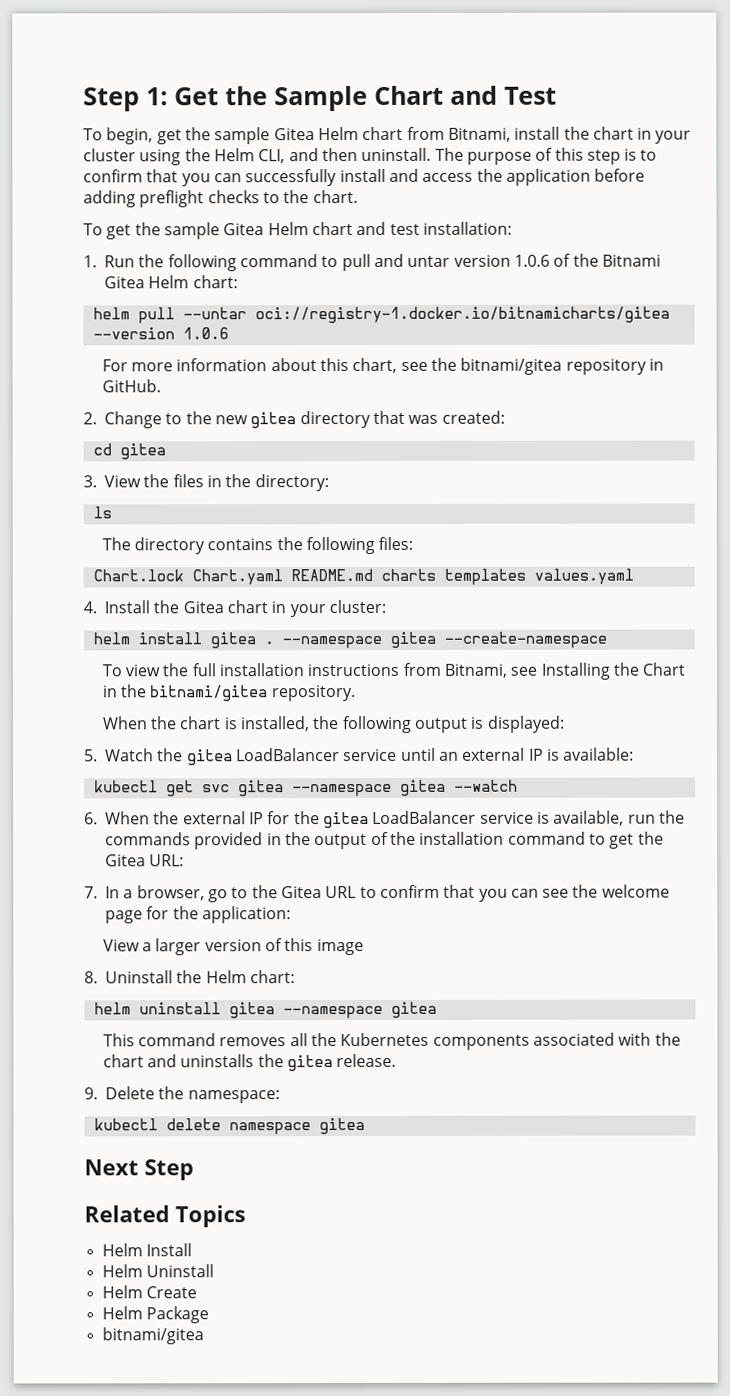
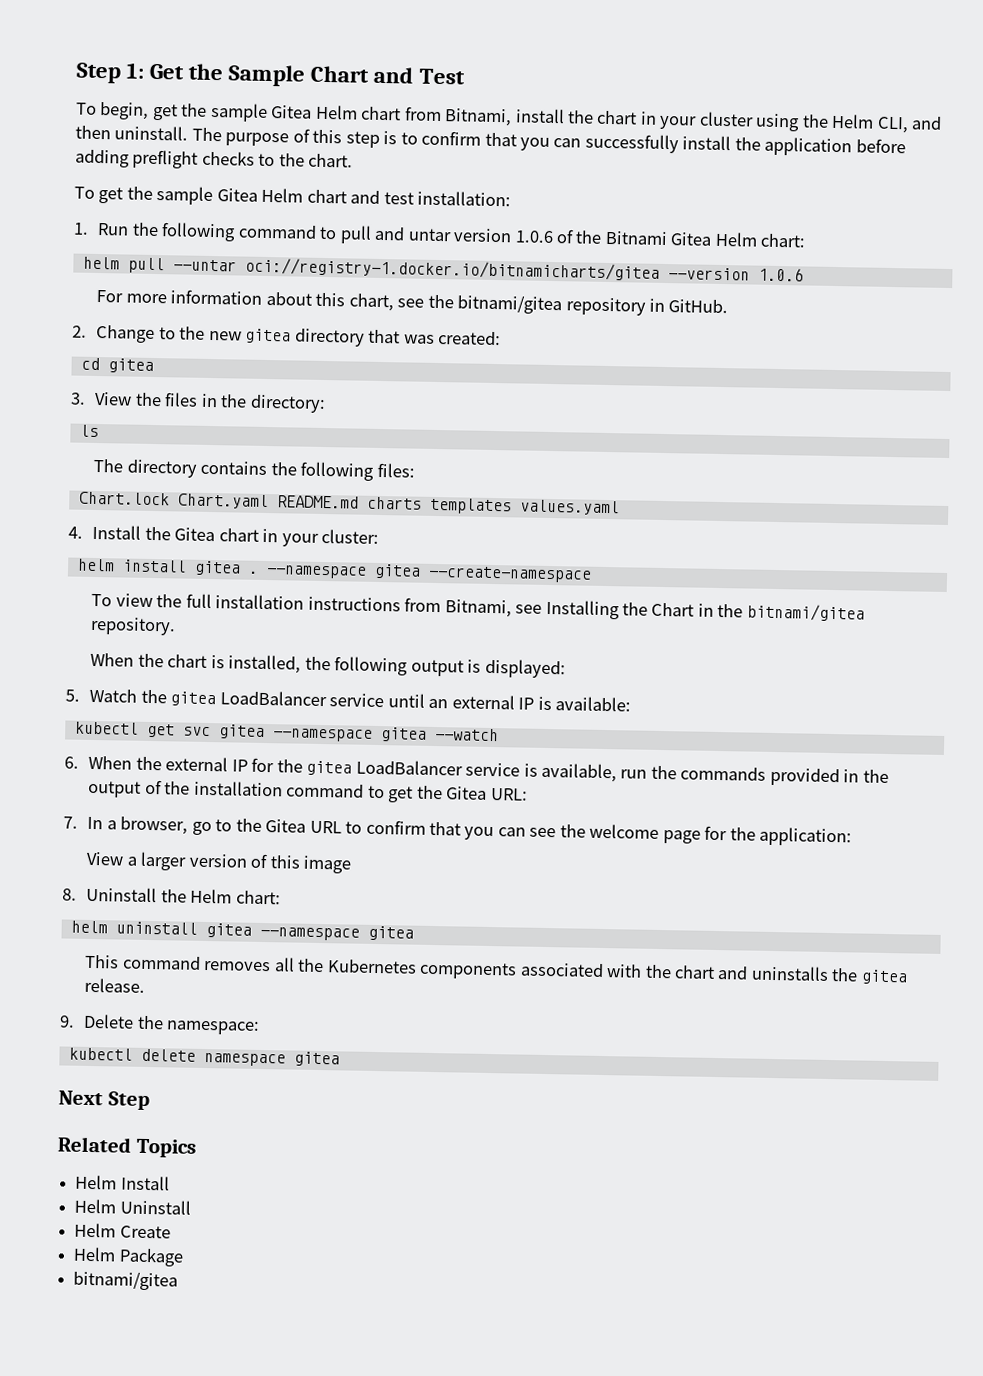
[388,168,474,182] and access -> (732, 143) none

